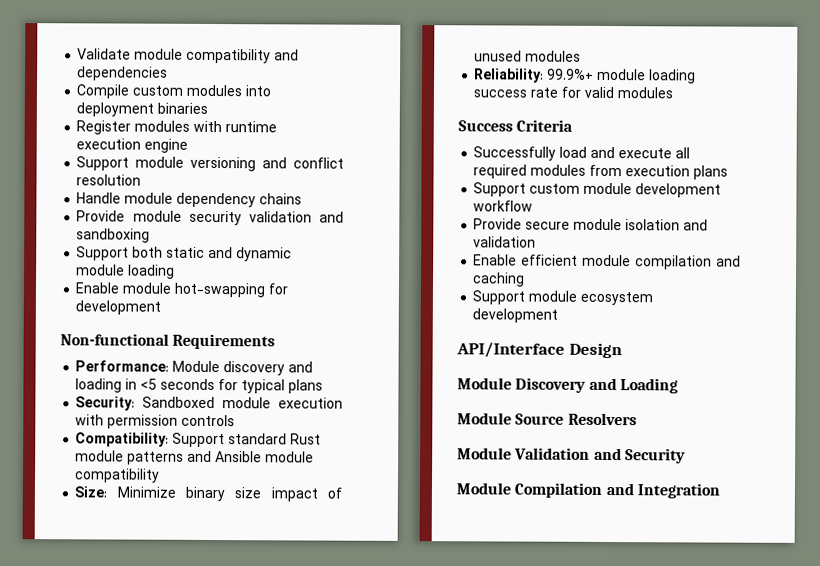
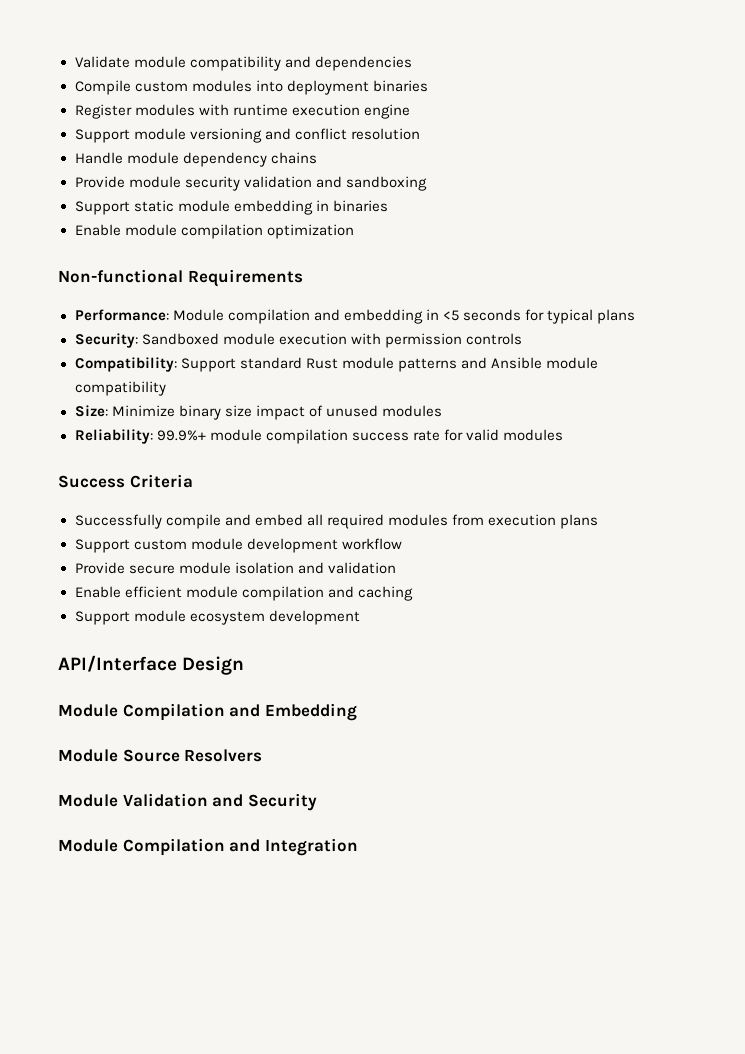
[132,246,293,262] [76,264,176,279] both static and dynamic module loading -> [133,200,388,215] static module embedding in binaries
[174,282,289,298] [75,300,162,315] hot-swapping for development -> [180,224,354,239] compilation optimization
[223,361,314,376] [75,378,123,393] discovery and loading -> [227,309,423,324] compilation and embedding
[649,69,697,84] loading -> [265,429,348,444] compilation
[559,146,673,159] load and execute -> [165,514,303,529] compile and embed
[515,377,678,394] Discovery and Loading -> [122,703,357,721] Compilation and Embedding

